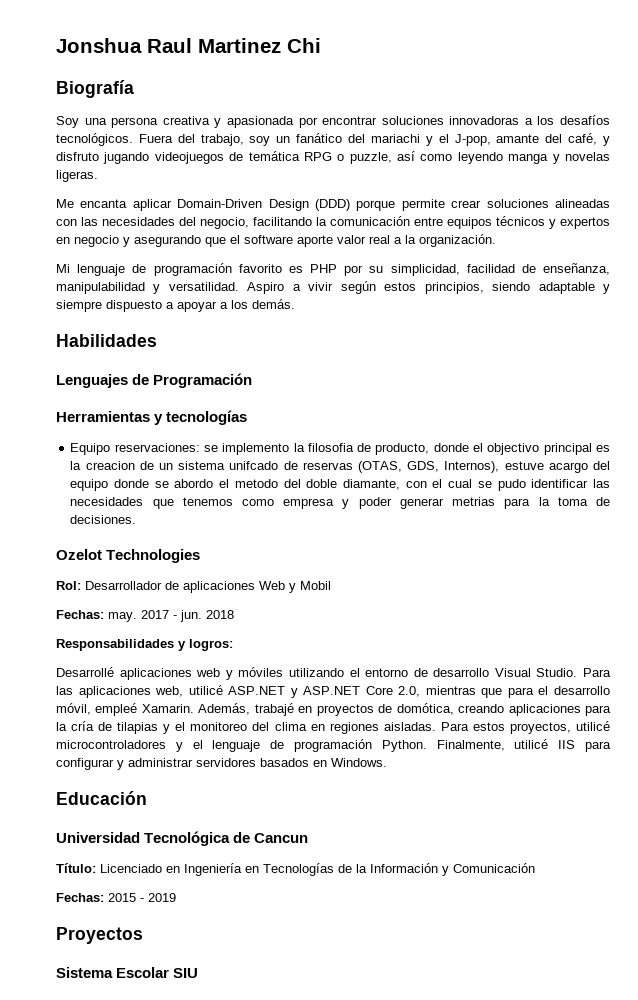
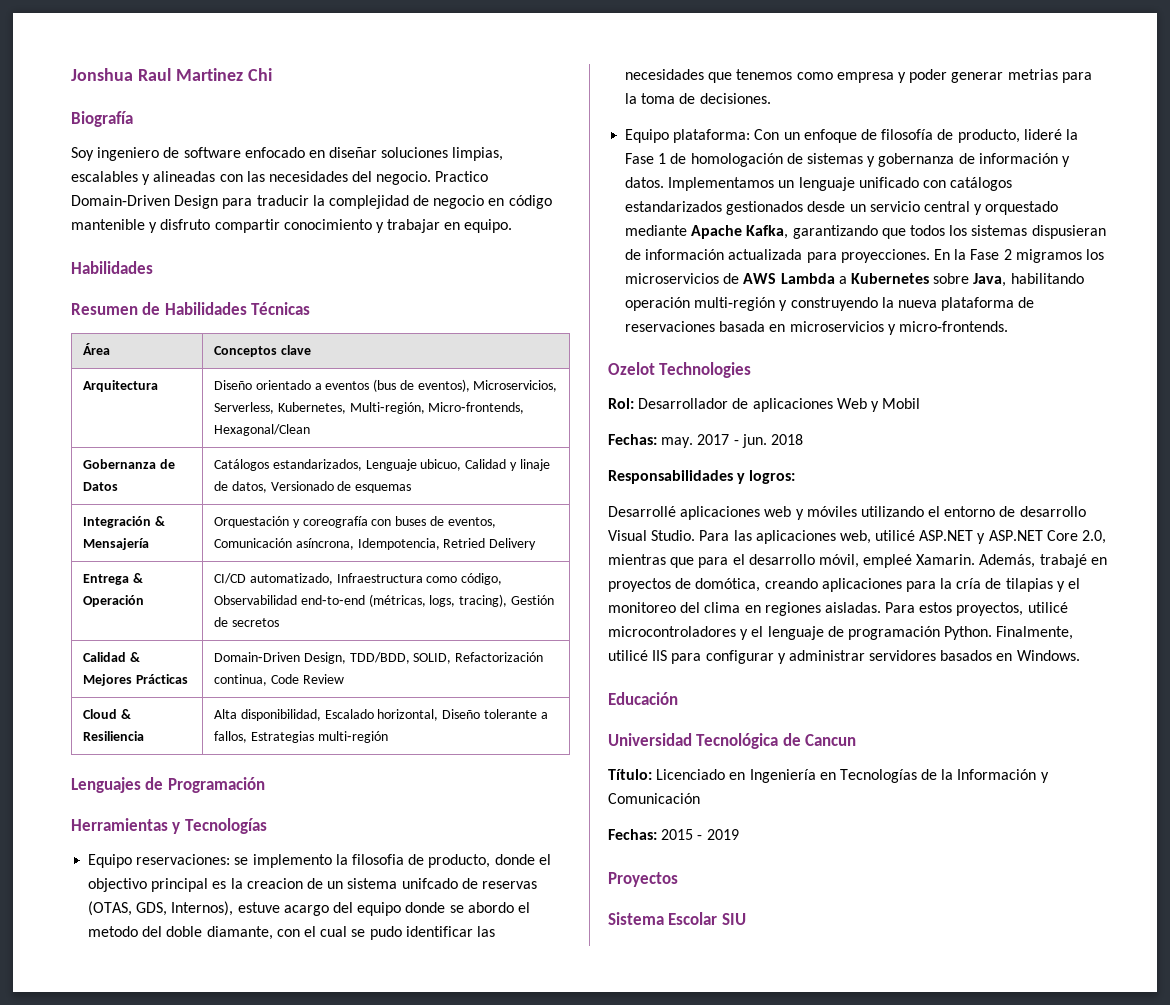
[84,115,610,128] [56,133,611,146] [56,151,610,164] [56,170,98,182] [56,199,549,211] una persona creativa y apasionada por encontrar soluciones innovadoras a los desafíos tecnológicos. Fuera del trabajo, soy un fanático del mariachi y el J-pop, amante del café, y disfruto jugando videojuegos de temática RPG o puzzle, así como leyendo manga y novelas ligeras. // Me encanta aplicar Domain-Driven Design (DDD) porque permite crear soluciones -> [97,147,504,161] [71,171,151,185] ingeniero de software enfocado en diseñar soluciones limpias, escalables y
[200,216,610,229] [56,234,496,247] [56,263,611,276] [56,281,610,294] [56,299,295,312] [56,334,157,347] negocio, facilitando la comunicación entre equipos técnicos y expertos en negocio y asegurando que el software aporte valor real a la organización. // Mi lenguaje de programación favorito es PHP por su simplicidad, facilidad de enseñanza, manipulabilidad y versatilidad. Aspiro a vivir según estos principios, siendo adaptable y siempre dispuesto a apoyar a los demás. // Habilidades -> [376,171,489,185] [71,195,552,209] [71,219,513,233] [71,261,153,274] [71,302,311,315] [83,343,111,355] [214,345,311,357] [83,380,159,392] [214,379,558,392] [214,402,525,414] [214,424,311,436] [83,459,175,469] [83,482,119,491] [214,459,550,471] [214,481,412,493] [83,516,165,528] [83,538,150,550] [214,516,496,528] [214,538,537,550] [83,573,143,585] [83,595,145,607] [214,573,503,585] [214,594,554,607] [214,617,279,627] [83,652,140,662] [83,674,188,686] [214,652,544,664] [214,674,344,686] [83,709,131,719] [83,731,145,741] [214,709,548,721] [214,731,388,743] negocio. Practico Domain‑Driven Design para traducir la complejidad de negocio en código mantenible y disfruto compartir conocimiento y trabajar en equipo. // Habilidades // Resumen de Habilidades Técnicas // Área | Conceptos clave // Arquitectura | Diseño orientado a eventos (bus de eventos), Microservicios, Serverless, Kubernetes, Multi‑región, Micro‑frontends, Hexagonal/Clean // Gobernanza de Datos | Catálogos estandarizados, Lenguaje ubicuo, Calidad y linaje de datos, Versionado de esquemas // Integración & Mensajería | Orquestación y coreografía con buses de eventos, Comunicación asíncrona, Idempotencia, Retried Delivery // Entrega & Operación | CI/CD automatizado, Infraestructura como código, Observabilidad end‑to‑end (métricas, logs, tracing), Gestión de secretos // Calidad & Mejores Prácticas | Domain‑Driven Design, TDD/BDD, SOLID, Refactorización continua, Code Review // Cloud & Resiliencia | Alta disponibilidad, Escalado horizontal, Diseño tolerante a fallos, Estrategias multi‑región
[166,410,248,425] tecnologías -> [184,818,267,834] Tecnologías
(137, 519) none -> [625,129,1078,143] [625,153,1070,167] [625,177,1013,191] [625,201,1059,215] [625,225,1106,239] [625,249,1104,263] [625,273,1084,287] [625,297,1035,311] [625,321,1008,335] // Equipo plataforma: Con un enfoque de filosofía de producto, lideré la Fase 1 de homologación de sistemas y gobernanza de información y datos. Implementamos un lenguaje unificado con catálogos estandarizados gestionados desde un servicio central y orquestado mediante Apache Kafka, garantizando que todos los sistemas dispusieran de información actualizada para proyecciones. En la Fase 2 migramos los microservicios de AWS Lambda a Kubernetes sobre Java, habilitando operación multi‑región y construyendo la nueva plataforma de reservaciones basada en microservicios y micro‑frontends.

